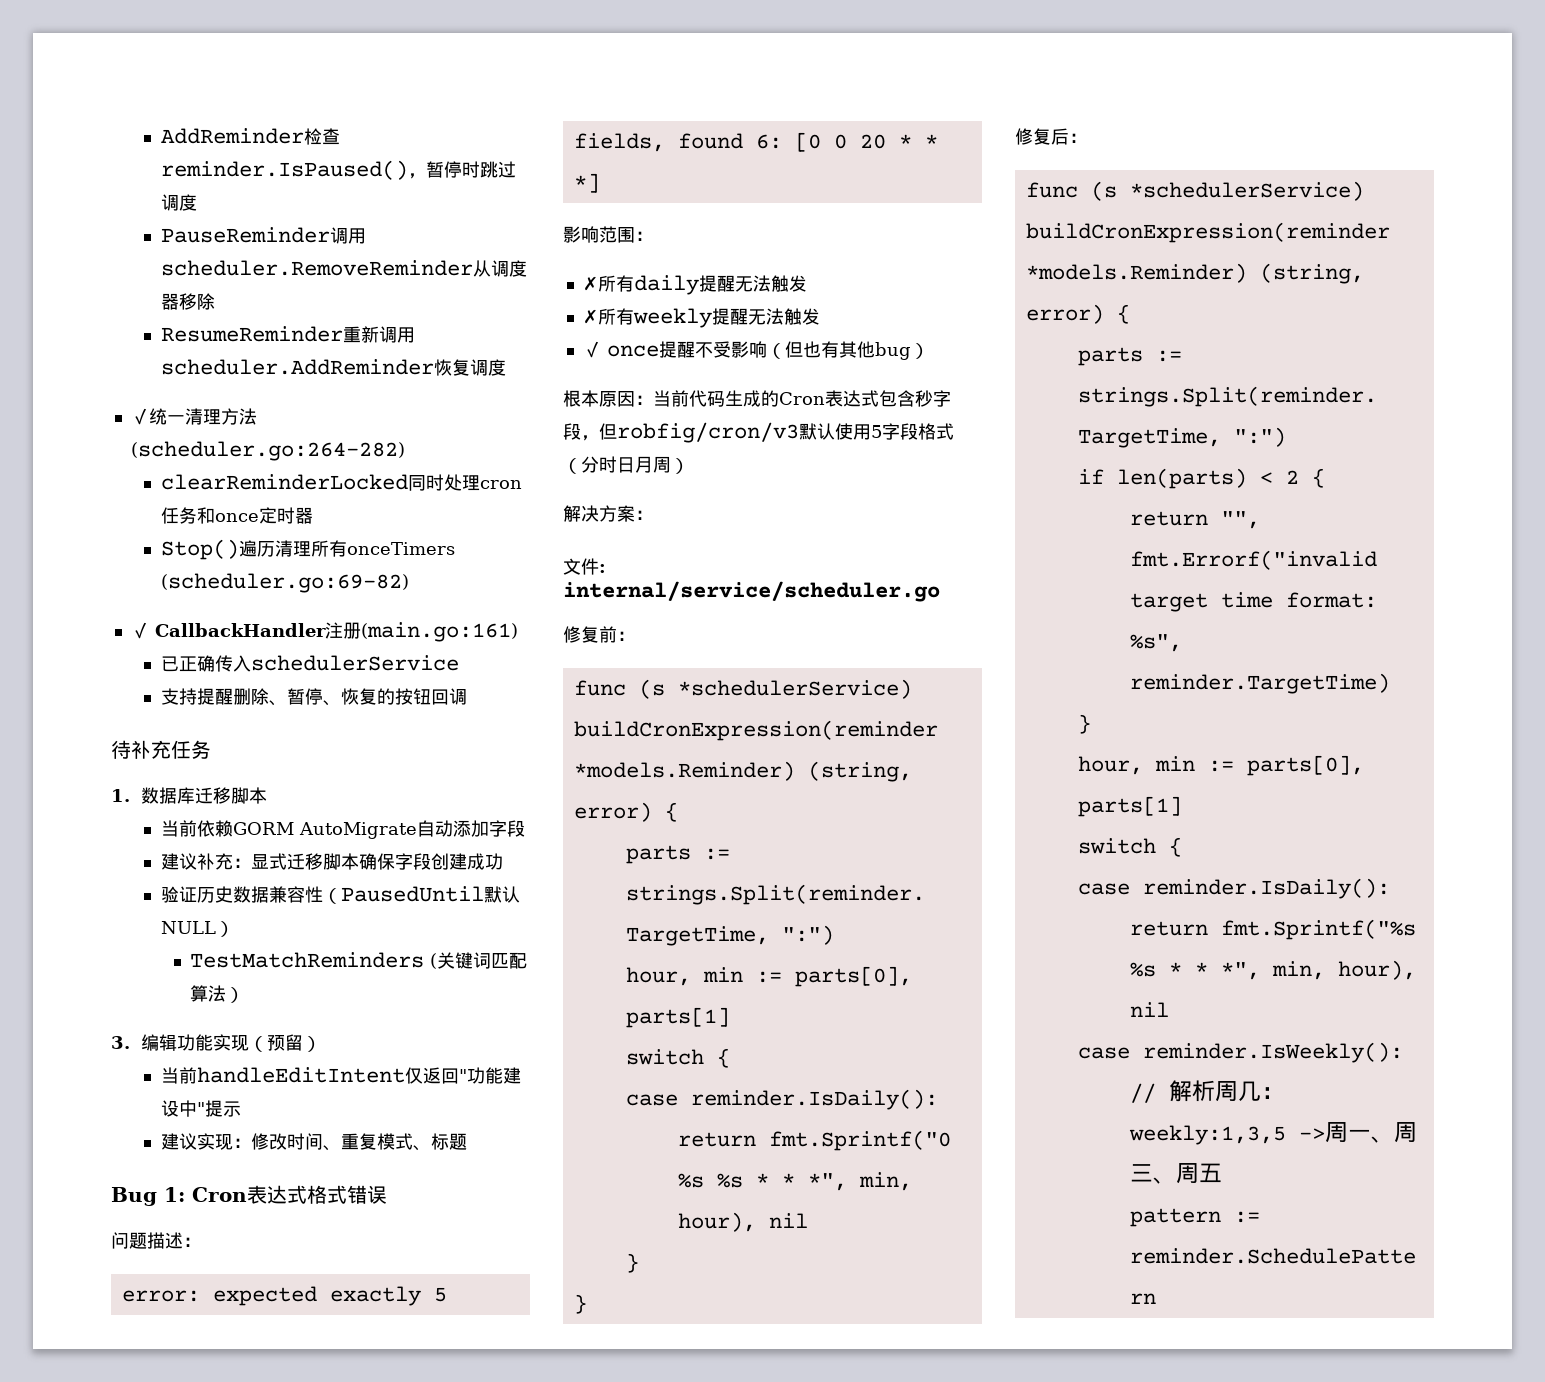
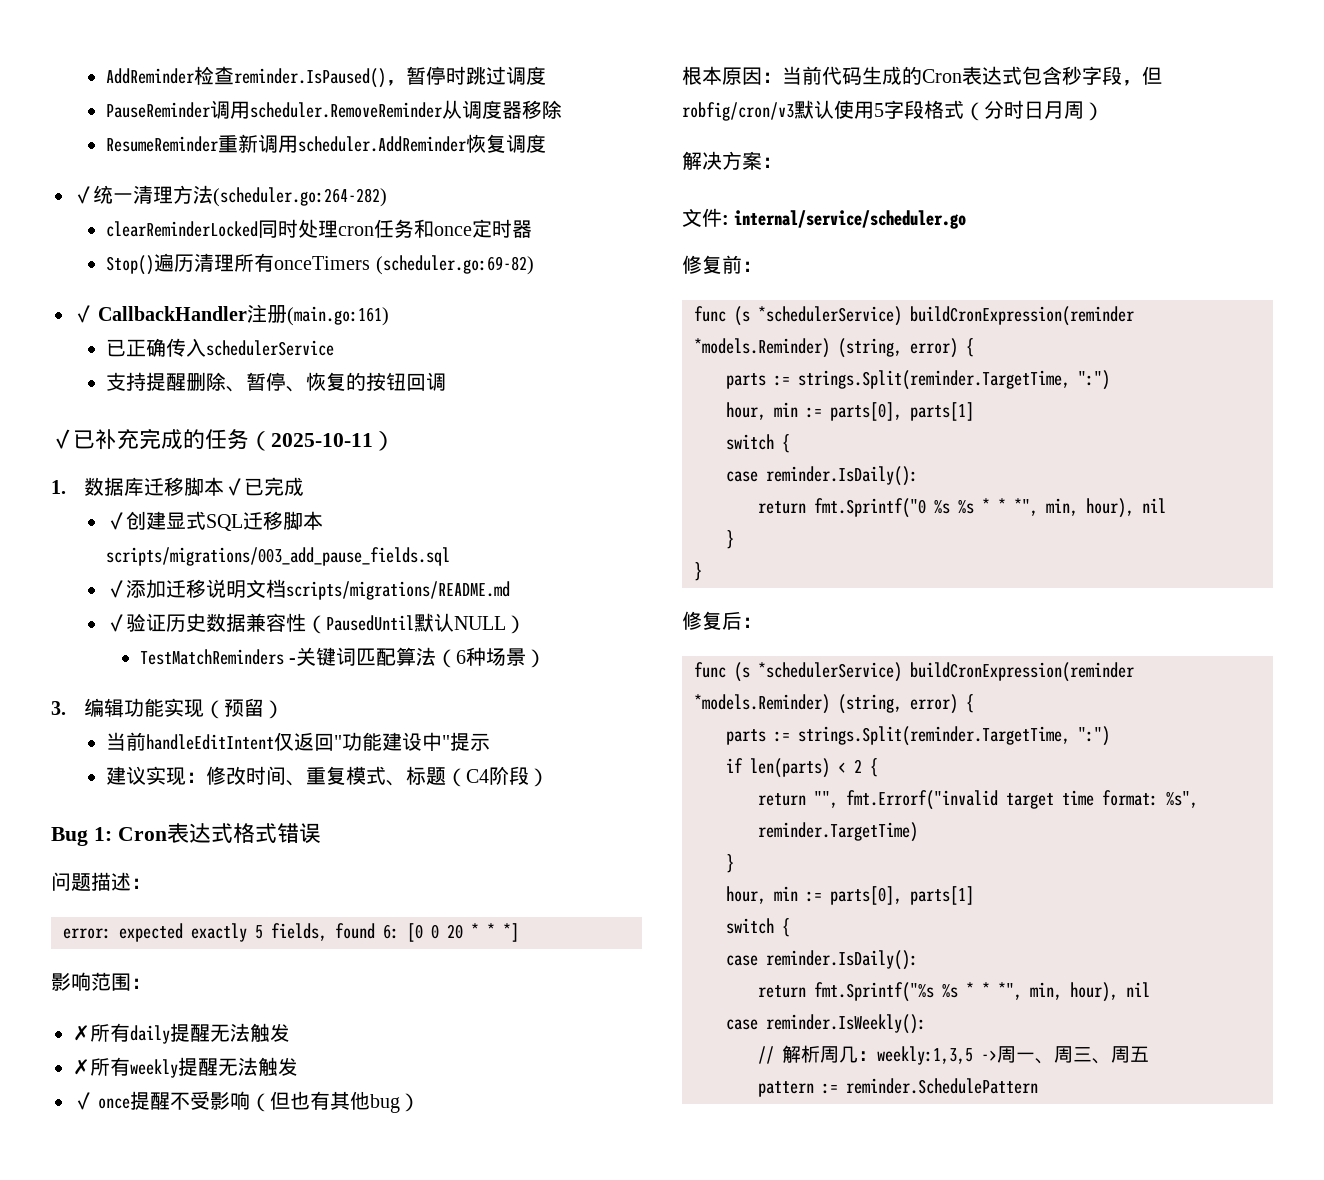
[111,740,211,759] 待补充任务 -> [51,428,395,451] ✓已补充完成的任务（2025-10-11）
[160,820,525,839] [160,853,503,870] // 当前依赖GORM AutoMigrate自动添加字段 // 建议补充：显式迁移脚本确保字段创建成功 // -> [224,477,305,496] [106,511,324,531] [106,547,451,566] [106,579,511,600] [106,614,127,632] ✓已完成 // ✓创建显式SQL迁移脚本scripts/migrations/003_add_pause_fields.sql // ✓添加迁移说明文档scripts/migrations/README.md // ✓
[430,953,438,969] ( -> [289,658,297,664] -
(227, 993) none -> [436,647,527,668] （6种场景
(467, 1141) none -> [446,766,550,787] （C4阶段）

